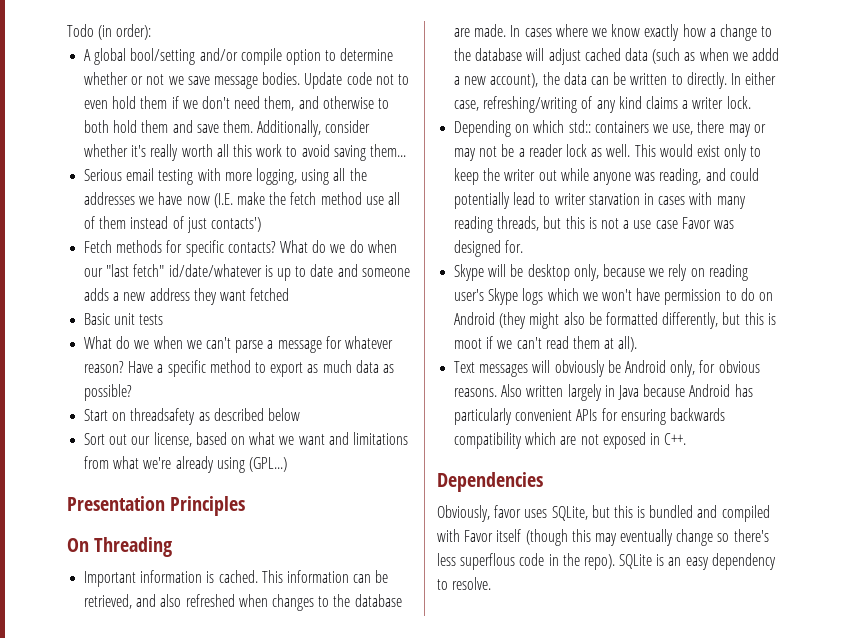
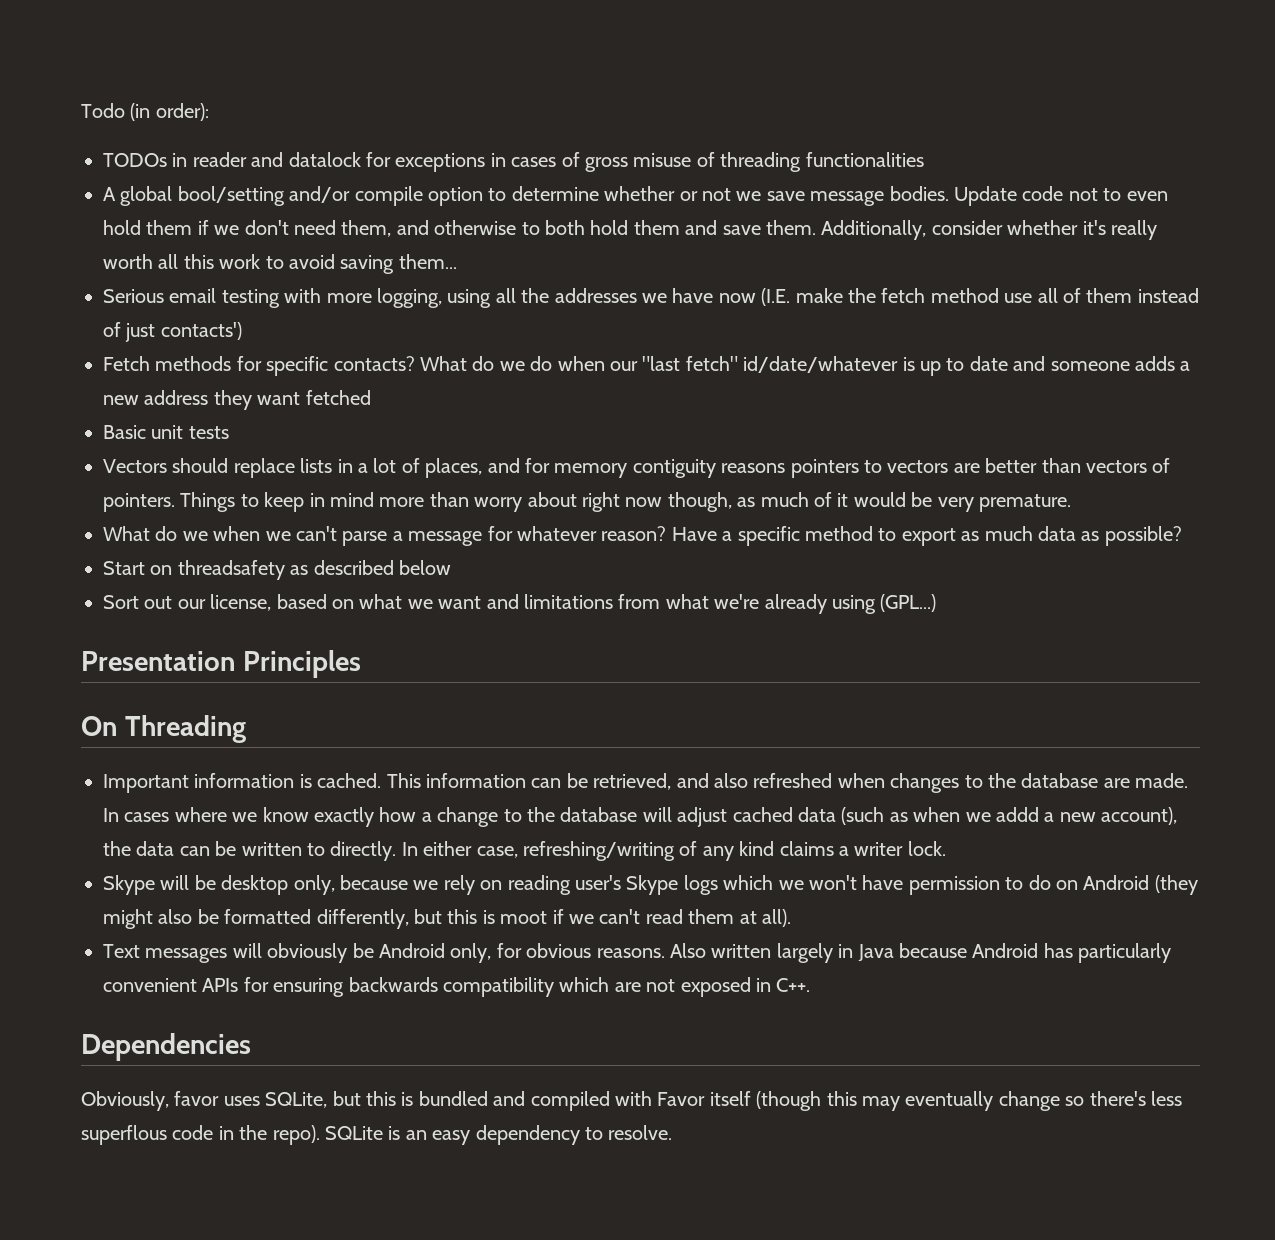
(152, 32) none -> [103,152,924,172] // TODOs in reader and datalock for exceptions in cases of gross misuse of threading functionalities
(164, 319) none -> [103,458,1171,478] [103,492,1071,512] // Vectors should replace lists in a lot of places, and for memory contiguity reasons pointers to vectors are better than vectors of pointers. Things to keep in mind more than worry about right now though, as much of it would be very premature.
[454,120,766,137] [454,144,762,161] [454,168,759,185] [454,192,746,209] [454,216,734,233] [454,240,524,257] // Depending on which std:: containers we use, there may or may not be a reader lock as well. This would exist only to keep the writer out while anyone was reading, and could potentially lead to writer starvation in cases with many reading threads, but this is not a use case Favor was designed for. -> (946, 848) none

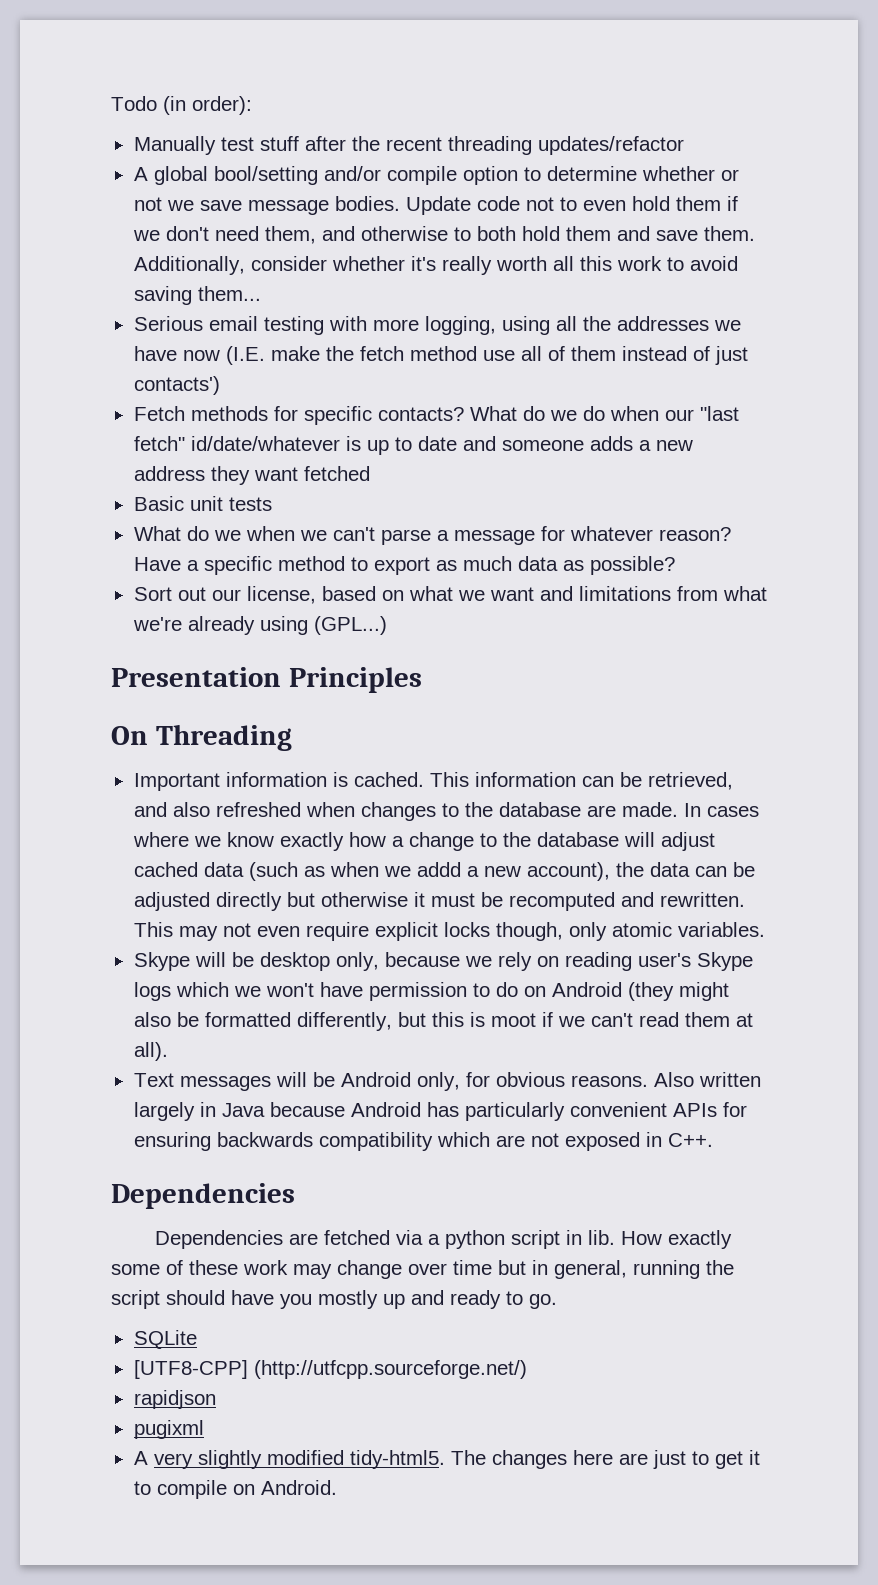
[103,152,924,172] TODOs in reader and datalock for exceptions in cases of gross misuse of threading functionalities -> [133,136,684,155] Manually test stuff after the recent threading updates/refactor
[103,458,1171,478] [103,492,1071,512] // Vectors should replace lists in a lot of places, and for memory contiguity reasons pointers to vectors are better than vectors of pointers. Things to keep in mind more than worry about right now though, as much of it would be very premature. -> (272, 504) none
[103,560,451,580] // Start on threadsafety as described below -> (675, 565) none
[241,841,946,861] written to directly. In either case, refreshing/writing of any kind claims a writer lock. -> [133,892,745,911] [133,922,765,941] adjusted directly but otherwise it must be recomputed and rewritten. This may not even require explicit locks though, only atomic variables.
[267,943,348,963] obviously -> (307, 1079) none
[81,1091,1182,1111] [81,1125,673,1145] Obviously, favor uses SQLite, but this is bundled and compiled with Favor itself (though this may eventually change so there's less superflous code in the repo). SQLite is an easy dependency to resolve. -> [155,1230,733,1249] [111,1260,734,1279] [111,1290,557,1309] [133,1330,197,1349] [133,1360,527,1379] [133,1390,216,1409] [133,1420,204,1439] [133,1450,760,1469] [133,1480,337,1499] Dependencies are fetched via a python script in lib. How exactly some of these work may change over time but in general, running the script should have you mostly up and ready to go. // SQLite // [UTF8-CPP] (http://utfcpp.sourceforge.net/) // rapidjson // pugixml // A very slightly modified tidy-html5. The changes here are just to get it to compile on Android.

